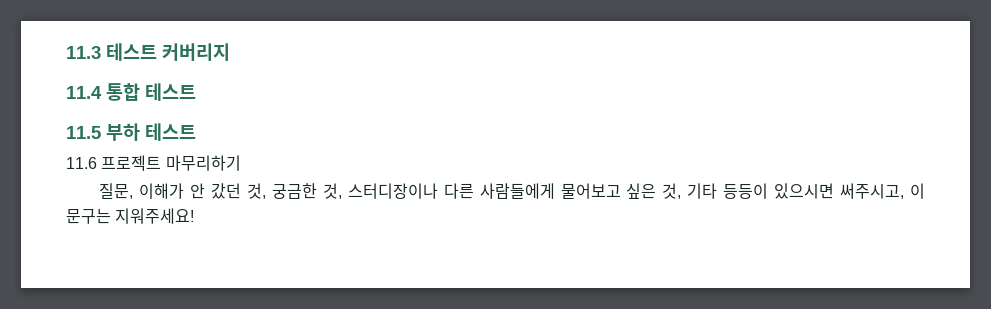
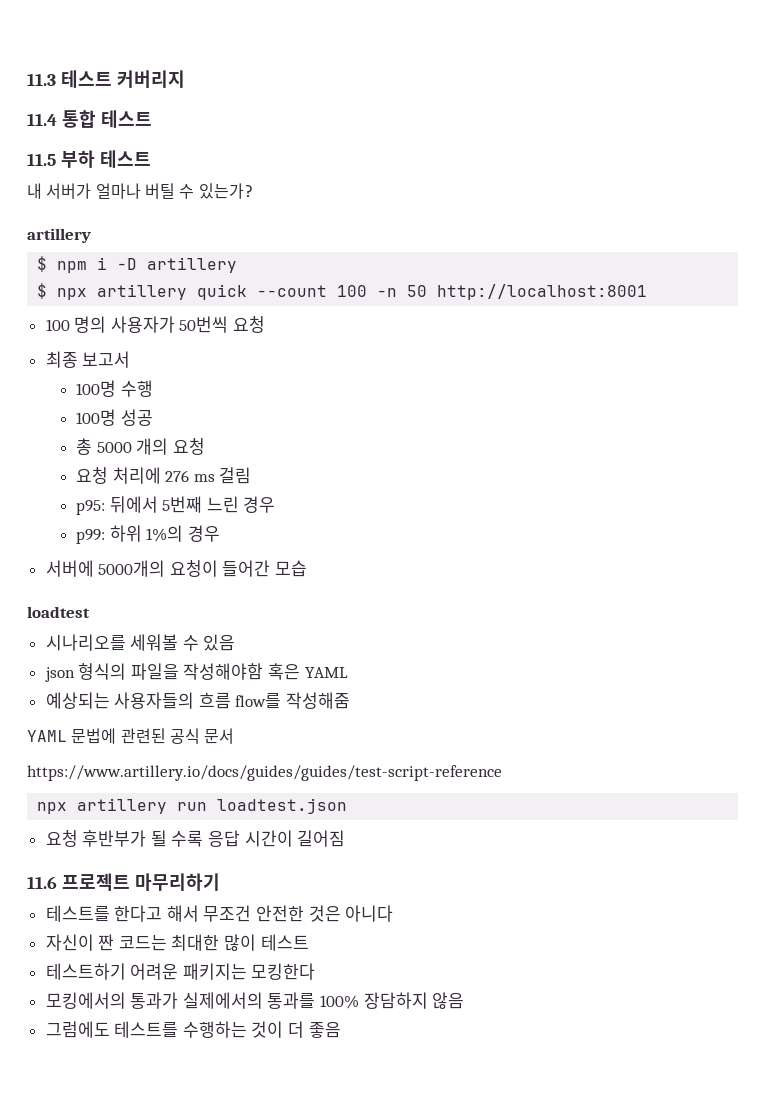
[66,155,241,171] [99,183,926,199] [66,208,195,224] 11.6 프로젝트 마무리하기 // 질문, 이해가 안 갔던 것, 궁금한 것, 스터디장이나 다른 사람들에게 물어보고 싶은 것, 기타 등등이 있으시면 써주시고, 이 문구는 지워주세요! -> [27,183,254,199] [27,228,91,243] [37,256,238,273] [37,283,648,300] [45,316,266,333] [45,351,131,368] [76,380,153,397] [76,409,153,426] [76,438,205,455] [76,467,252,484] [76,496,276,515] [76,525,220,544] [45,560,308,577] [27,606,90,618] [45,634,236,651] [44,663,348,682] [45,692,351,709] [27,728,235,744] [27,765,502,781] [37,798,348,814] [45,830,346,847] [27,873,220,891] [45,905,394,922] [45,934,309,951] [45,963,316,980] [45,992,465,1009] [45,1021,341,1038] 내 서버가 얼마나 버틸 수 있는가? // artillery // $ npm i -D artillery // $ npx artillery quick --count 100 -n 50 http://localhost:8001 // 100 명의 사용자가 50번씩 요청 // 최종 보고서 // 100명 수행 // 100명 성공 // 총 5000 개의 요청 // 요청 처리에 276 ms 걸림 // p95: 뒤에서 5번째 느린 경우 // p99: 하위 1%의 경우 // 서버에 5000개의 요청이 들어간 모습 // loadtest // 시나리오를 세워볼 수 있음 // json 형식의 파일을 작성해야함 혹은 YAML // 예상되는 사용자들의 흐름 flow를 작성해줌 // YAML 문법에 관련된 공식 문서 // https://www.artillery.io/docs/guides/guides/test-script-reference // npx artillery run loadtest.json // 요청 후반부가 될 수록 응답 시간이 길어짐 // 11.6 프로젝트 마무리하기 // 테스트를 한다고 해서 무조건 안전한 것은 아니다 // 자신이 짠 코드는 최대한 많이 테스트 // 테스트하기 어려운 패키지는 모킹한다 // 모킹에서의 통과가 실제에서의 통과를 100% 장담하지 않음 // 그럼에도 테스트를 수행하는 것이 더 좋음

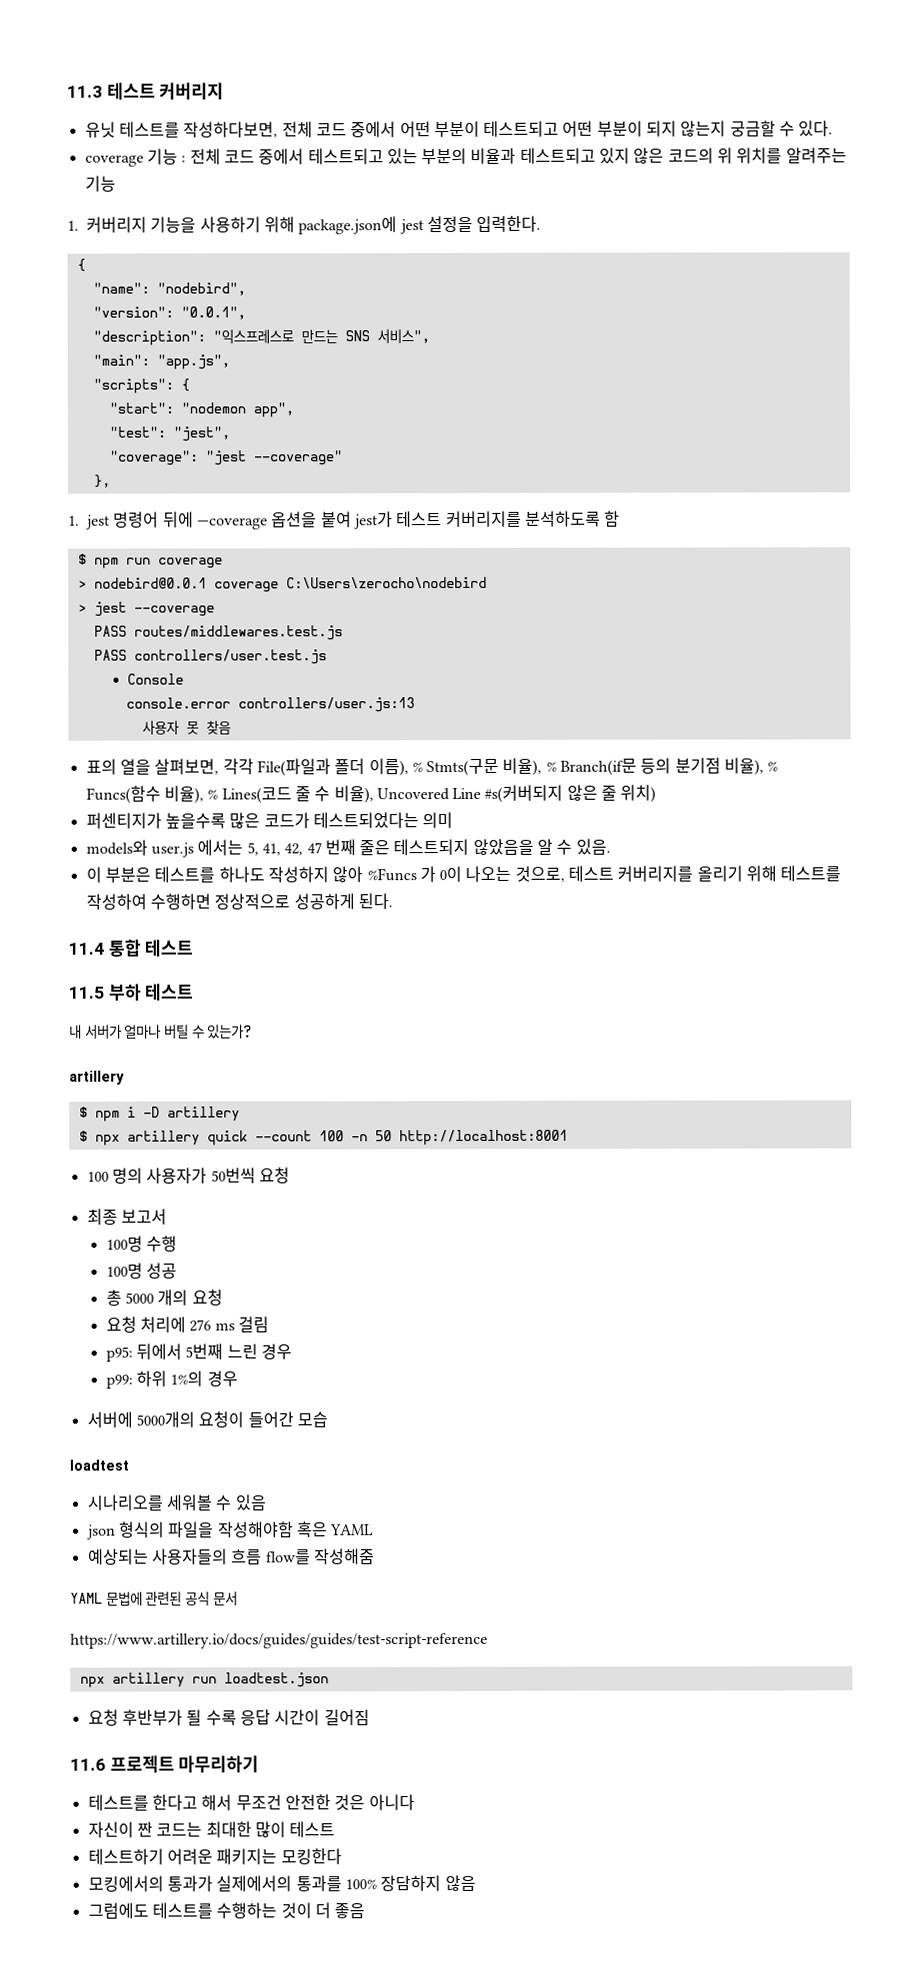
(185, 79) none -> [84,120,834,138] [84,147,847,167] [84,175,116,192] [67,215,542,235] [76,258,86,272] [92,282,246,296] [92,306,246,320] [92,329,430,346] [92,354,230,370] [92,378,190,394] [108,402,294,418] [108,426,230,442] [108,450,343,466] [93,474,111,488] [68,510,621,530] [77,553,223,569] [77,576,487,593] [77,601,215,617] [93,625,343,641] [93,649,327,665] [127,673,185,685] [125,697,415,713] [141,720,231,735] [85,757,779,777] [85,784,657,804] [85,812,454,829] [85,838,611,858] [85,865,842,883] [85,893,393,910] // 유닛 테스트를 작성하다보면, 전체 코드 중에서 어떤 부분이 테스트되고 어떤 부분이 되지 않는지 궁금할 수 있다. // coverage 기능 : 전체 코드 중에서 테스트되고 있는 부분의 비율과 테스트되고 있지 않은 코드의 위 위치를 알려주는 기능 // 1. 커버리지 기능을 사용하기 위해 package.json에 jest 설정을 입력한다. // { // "name": "nodebird", // "version": "0.0.1", // "description": "익스프레스로 만드는 SNS 서비스", // "main": "app.js", // "scripts": { // "start": "nodemon app", // "test": "jest", // "coverage": "jest --coverage" // }, // 1. jest 명령어 뒤에 —coverage 옵션을 붙여 jest가 테스트 커버리지를 분석하도록 함 // $ npm run coverage // > nodebird@0.0.1 coverage C:\Users\zerocho\nodebird // > jest --coverage // PASS routes/middlewares.test.js // PASS controllers/user.test.js // Console // console.error controllers/user.js:13 // 사용자 못 찾음 // 표의 열을 살펴보면, 각각 File(파일과 폴더 이름), % Stmts(구문 비율), % Branch(if문 등의 분기점 비율), % Funcs(함수 비율), % Lines(코드 줄 수 비율), Uncovered Line #s(커버되지 않은 줄 위치) // 퍼센티지가 높을수록 많은 코드가 테스트되었다는 의미 // models와 user.js 에서는 5, 41, 42, 47 번째 줄은 테스트되지 않았음을 알 수 있음. // 이 부분은 테스트를 하나도 작성하지 않아 %Funcs 가 0이 나오는 것으로, 테스트 커버리지를 올리기 위해 테스트를 작성하여 수행하면 정상적으로 성공하게 된다.

